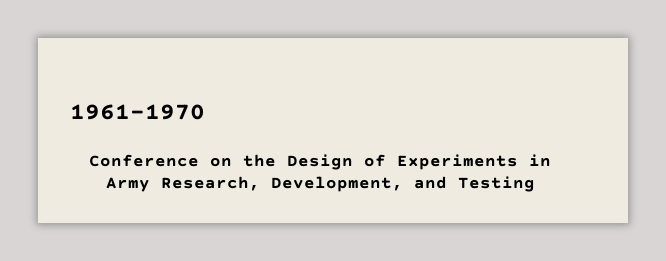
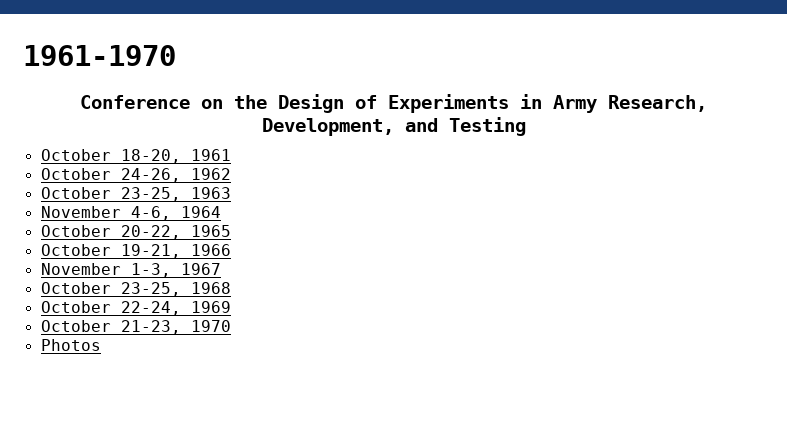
(535, 184) none -> [40,149,231,164] [40,168,231,183] [40,187,231,202] [40,206,221,221] [40,225,231,240] [40,244,231,259] [40,263,221,278] [40,282,231,297] [40,301,231,316] [40,320,231,335] [40,339,101,351] // October 18-20, 1961 // October 24-26, 1962 // October 23-25, 1963 // November 4-6, 1964 // October 20-22, 1965 // October 19-21, 1966 // November 1-3, 1967 // October 23-25, 1968 // October 22-24, 1969 // October 21-23, 1970 // Photos

